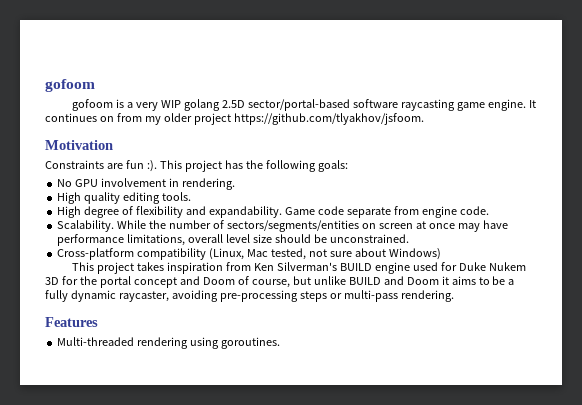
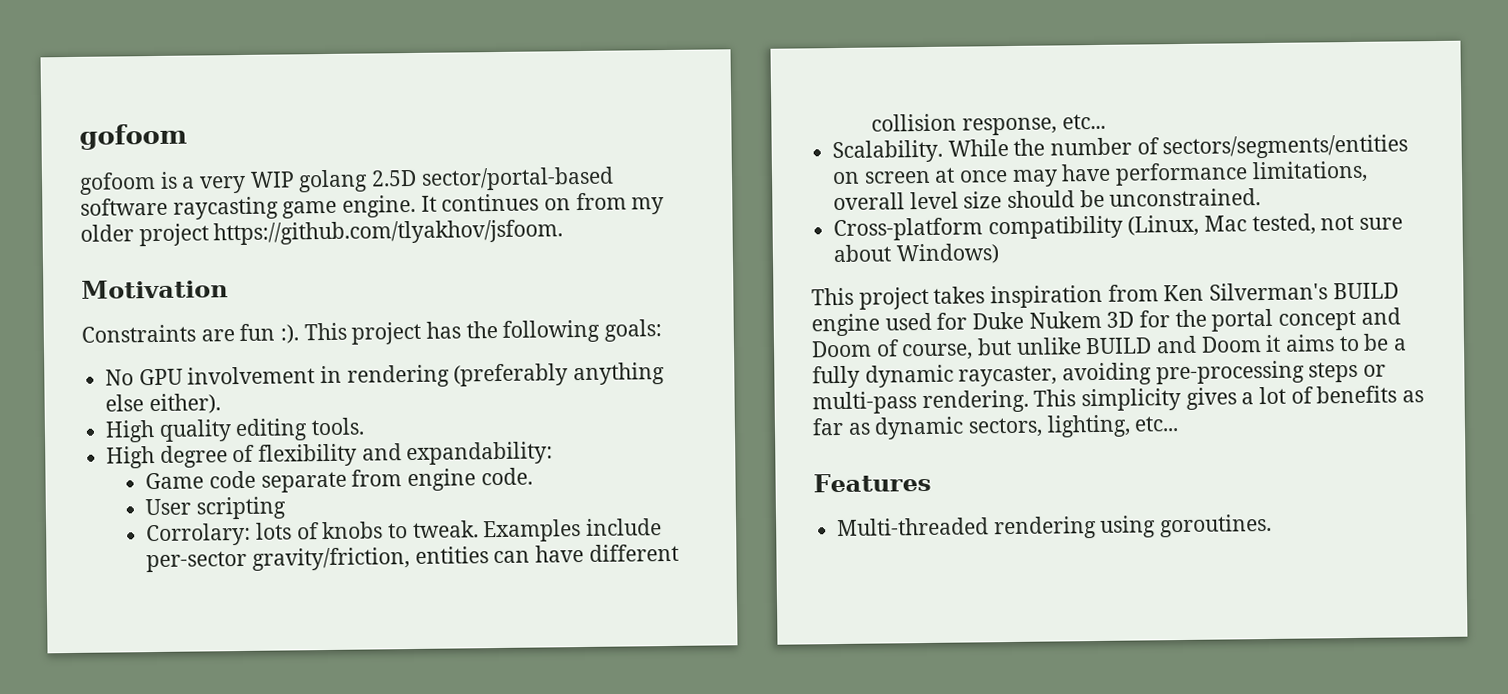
[181,178,235,190] rendering. -> [346,362,666,388] [105,393,221,415] rendering (preferably anything else either).
[208,206,282,218] expandability. -> [406,441,554,466] expandability: //
(489, 210) none -> [145,496,286,520] [146,518,662,547] [146,543,679,573] [871,113,1106,136] // User scripting // Corrolary: lots of knobs to tweak. Examples include per-sector gravity/friction, entities can have different collision response, etc...
(454, 296) none -> [1033,385,1425,412] [812,414,1180,440] This simplicity gives a lot of benefits as far as dynamic sectors, lighting, etc...

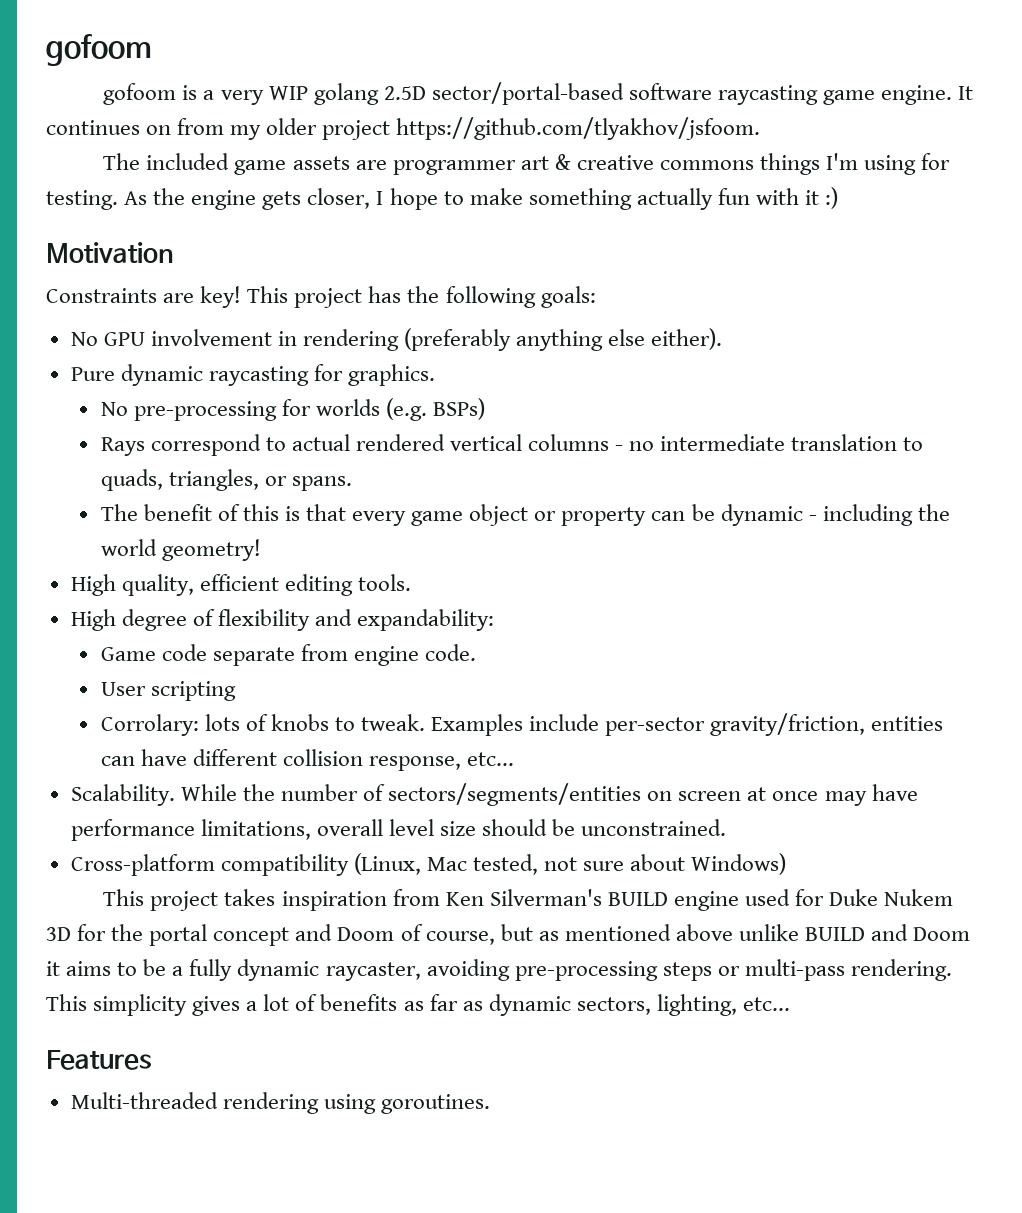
(564, 232) none -> [103,153,951,175] [46,187,839,210] // The included game assets are programmer art & creative commons things I'm using for testing. As the engine gets closer, I hope to make something actually fun with it :)
[239,323,300,344] fun :). -> [200,286,242,308] key!
[105,419,232,443] // High quality -> [70,364,436,386] [100,398,485,421] [100,434,924,456] [100,469,352,491] [100,504,950,526] [100,539,261,561] [70,574,279,596] // Pure dynamic raycasting for graphics. // No pre-processing for worlds (e.g. BSPs) // Rays correspond to actual rendered vertical columns - no intermediate translation to quads, triangles, or spans. // The benefit of this is that every game object or property can be dynamic - including the world geometry! // High quality, efficient
(1013, 346) none -> [538,924,733,941] as mentioned above

